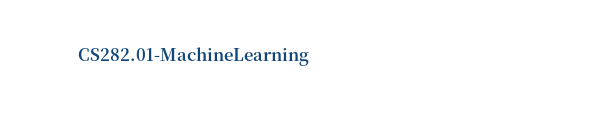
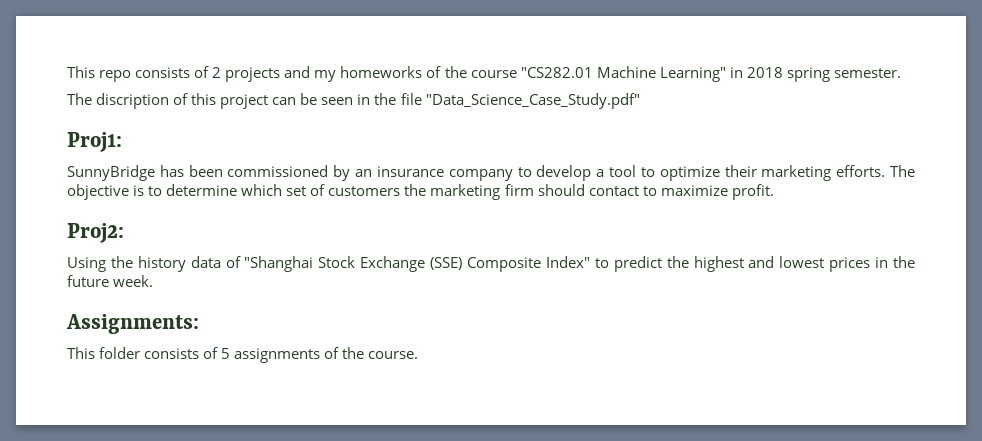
[78,47,309,66] CS282.01-MachineLearning -> [67,66,901,82] [67,93,640,109] [67,132,122,152] [67,165,916,181] [67,184,774,200] [67,223,124,243] [67,256,916,272] [67,275,154,287] [66,314,199,334] [67,347,419,363] This repo consists of 2 projects and my homeworks of the course "CS282.01 Machine Learning" in 2018 spring semester. // The discription of this project can be seen in the file "Data_Science_Case_Study.pdf" // Proj1: // SunnyBridge has been commissioned by an insurance company to develop a tool to optimize their marketing efforts. The objective is to determine which set of customers the marketing firm should contact to maximize profit. // Proj2: // Using the history data of "Shanghai Stock Exchange (SSE) Composite Index" to predict the highest and lowest prices in the future week. // Assignments: // This folder consists of 5 assignments of the course.

